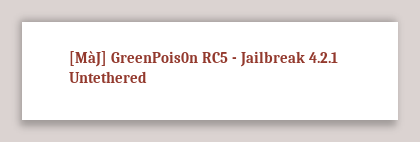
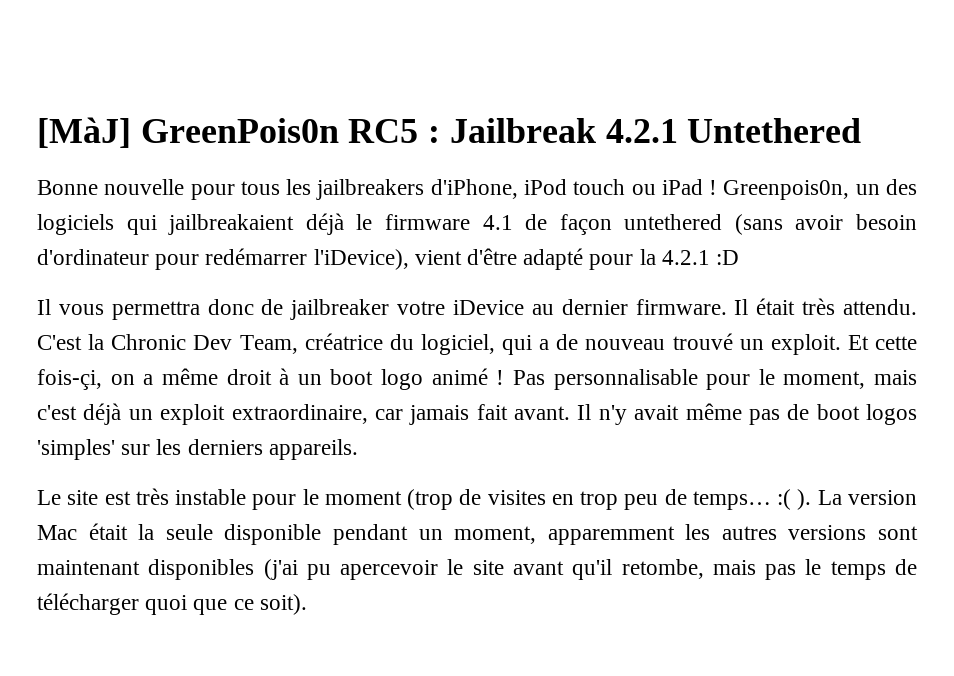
[231,57,237,63] - -> [428,126,441,143] :
(147, 77) none -> [37,179,918,200] [37,213,918,235] [37,248,740,270] [37,298,918,320] [37,333,917,355] [37,368,917,390] [37,403,917,425] [37,439,358,460] [37,488,918,510] [37,523,918,545] [37,559,918,580] [37,593,307,615] // Bonne nouvelle pour tous les jailbreakers d'iPhone, iPod touch ou iPad ! Greenpois0n, un des logiciels qui jailbreakaient déjà le firmware 4.1 de façon untethered (sans avoir besoin d'ordinateur pour redémarrer l'iDevice), vient d'être adapté pour la 4.2.1 :D // Il vous permettra donc de jailbreaker votre iDevice au dernier firmware. Il était très attendu. C'est la Chronic Dev Team, créatrice du logiciel, qui a de nouveau trouvé un exploit. Et cette fois-çi, on a même droit à un boot logo animé ! Pas personnalisable pour le moment, mais c'est déjà un exploit extraordinaire, car jamais fait avant. Il n'y avait même pas de boot logos 'simples' sur les derniers appareils. // Le site est très instable pour le moment (trop de visites en trop peu de temps… :( ). La version Mac était la seule disponible pendant un moment, apparemment les autres versions sont maintenant disponibles (j'ai pu apercevoir le site avant qu'il retombe, mais pas le temps de télécharger quoi que ce soit).

